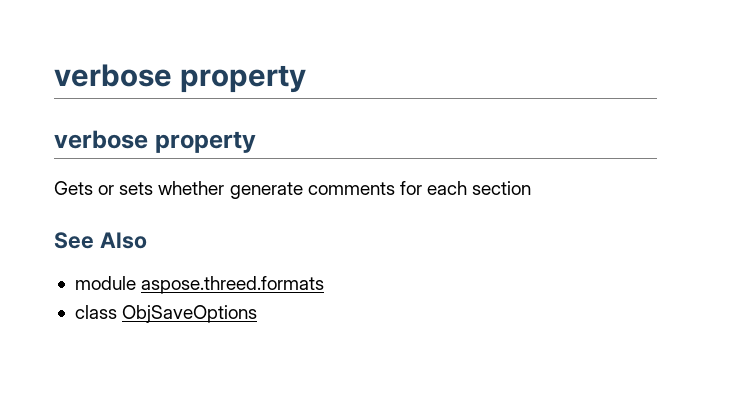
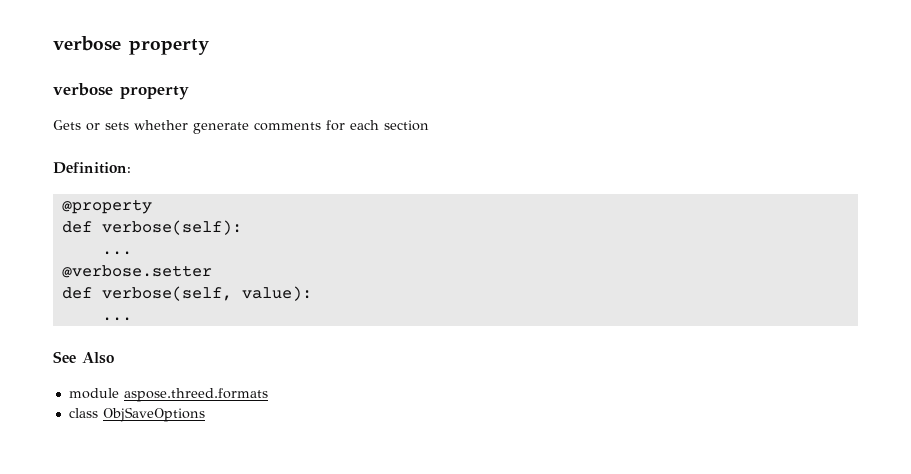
(532, 188) none -> [53,162,131,174] [61,199,152,214] [61,220,242,235] [101,251,132,255] [61,265,212,278] [61,286,312,301] [101,317,132,321] // Definition: // @property // def verbose(self): // ... // @verbose.setter // def verbose(self, value): // ...

